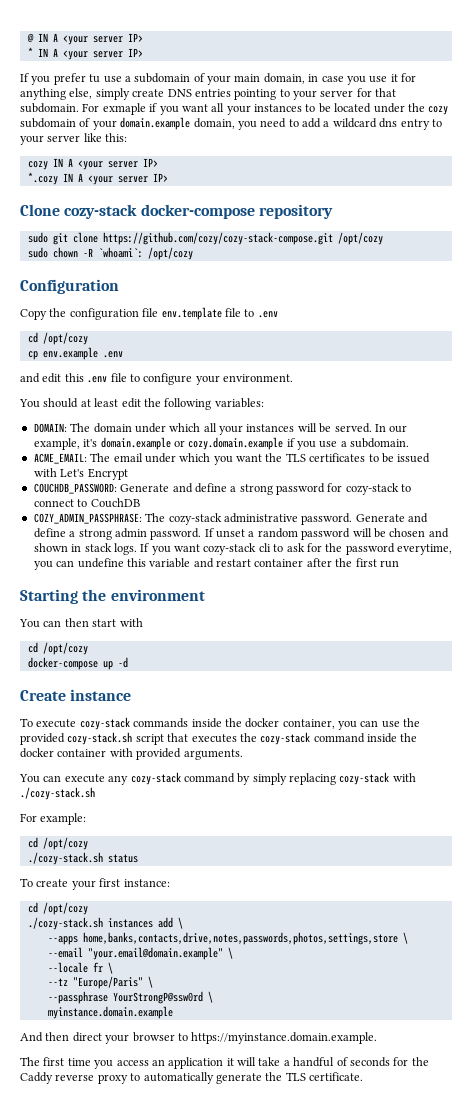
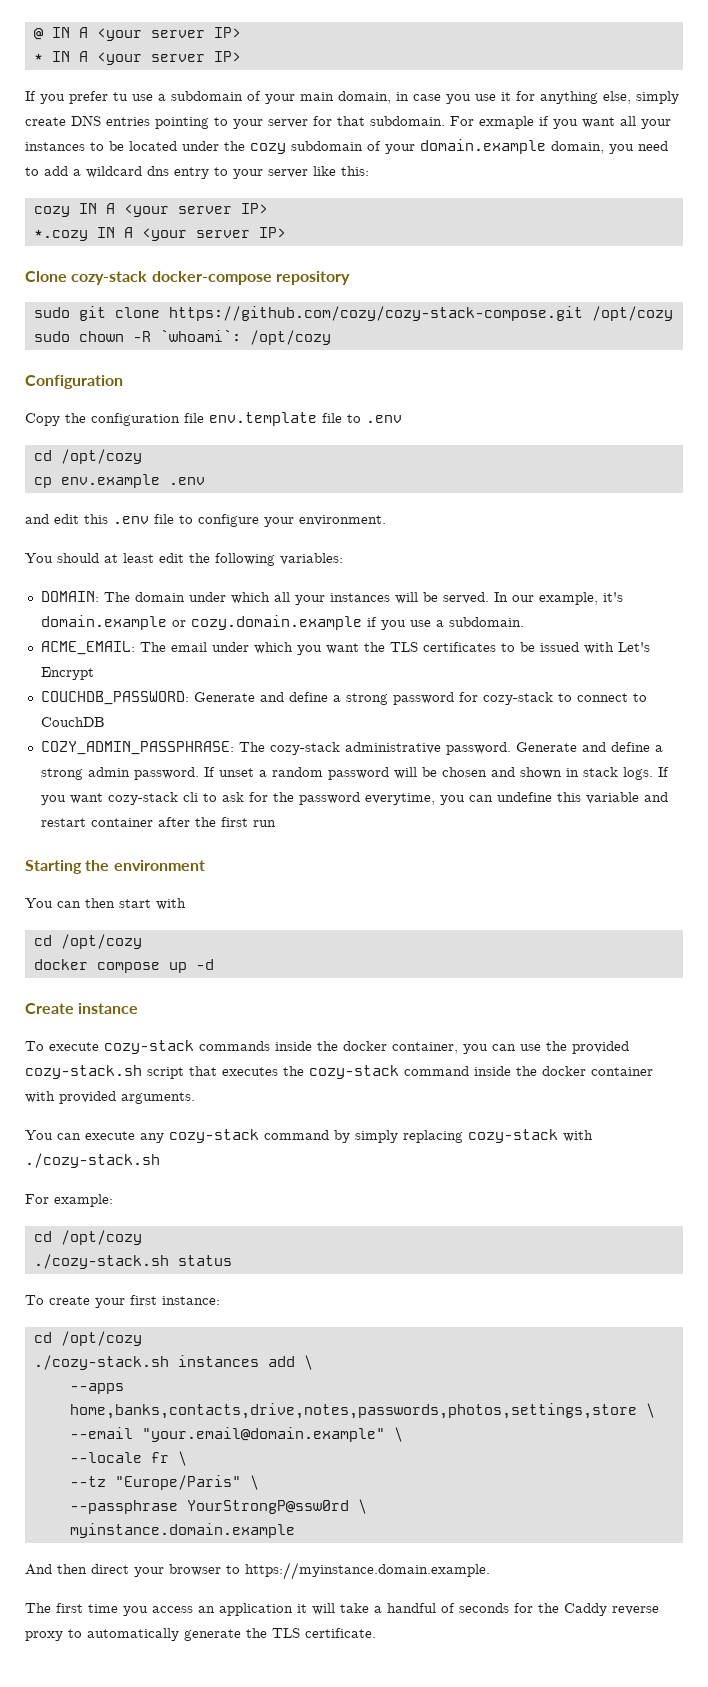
[27,657,98,670] docker-compose -> [33,959,160,973] docker compose

